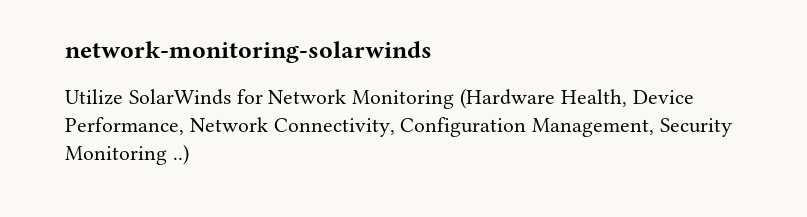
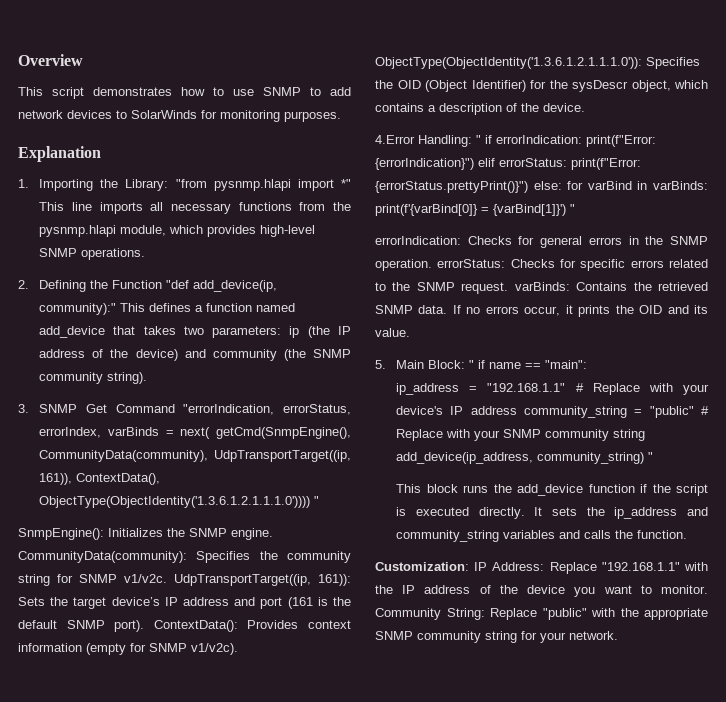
[65,41,432,63] [65,88,694,109] [65,117,733,137] [65,144,189,165] network-monitoring-solarwinds // Utilize SolarWinds for Network Monitoring (Hardware Health, Device Performance, Network Connectivity, Configuration Management, Security Monitoring ..) -> [18,54,83,66] [18,87,351,99] [18,110,341,122] [18,146,101,162] [18,179,351,191] [39,202,351,214] [39,225,316,237] [39,248,146,260] [18,280,278,292] [39,303,296,315] [39,326,352,338] [39,349,351,361] [39,372,148,384] [18,404,351,415] [39,427,351,439] [39,450,351,462] [39,473,161,485] [39,496,320,508] [18,528,273,540] [18,551,351,563] [18,574,351,586] [18,597,351,609] [18,620,351,632] [18,643,238,655] [375,57,700,69] [375,80,708,92] [375,103,585,115] [375,135,656,147] [375,158,641,170] [375,181,708,193] [375,204,575,216] [375,236,708,248] [375,259,708,271] [375,282,708,294] [375,305,708,317] [375,328,410,337] [375,360,588,369] [396,383,709,395] [396,406,709,418] [396,429,646,441] [396,452,654,464] [396,484,708,496] [396,507,708,519] [396,530,688,542] [375,562,708,574] [375,585,708,597] [375,608,708,620] [375,631,618,643] Overview // This script demonstrates how to use SNMP to add network devices to SolarWinds for monitoring purposes. // Explanation // 1. Importing the Library: "from pysnmp.hlapi import *" This line imports all necessary functions from the pysnmp.hlapi module, which provides high-level SNMP operations. // 2. Defining the Function "def add_device(ip, community):" This defines a function named add_device that takes two parameters: ip (the IP address of the device) and community (the SNMP community string). // 3. SNMP Get Command "errorIndication, errorStatus, errorIndex, varBinds = next( getCmd(SnmpEngine(), CommunityData(community), UdpTransportTarget((ip, 161)), ContextData(), ObjectType(ObjectIdentity('1.3.6.1.2.1.1.1.0')))) " // SnmpEngine(): Initializes the SNMP engine. CommunityData(community): Specifies the community string for SNMP v1/v2c. UdpTransportTarget((ip, 161)): Sets the target device’s IP address and port (161 is the default SNMP port). ContextData(): Provides context information (empty for SNMP v1/v2c). ObjectType(ObjectIdentity('1.3.6.1.2.1.1.1.0')): Specifies the OID (Object Identifier) for the sysDescr object, which contains a description of the device. // 4.Error Handling: " if errorIndication: print(f"Error: {errorIndication}") elif errorStatus: print(f"Error: {errorStatus.prettyPrint()}") else: for varBind in varBinds: print(f'{varBind[0]} = {varBind[1]}') " // errorIndication: Checks for general errors in the SNMP operation. errorStatus: Checks for specific errors related to the SNMP request. varBinds: Contains the retrieved SNMP data. If no errors occur, it prints the OID and its value. // 5. Main Block: " if name == "main": // ip_address = "192.168.1.1" # Replace with your device's IP address community_string = "public" # Replace with your SNMP community string add_device(ip_address, community_string) " // This block runs the add_device function if the script is executed directly. It sets the ip_address and community_string variables and calls the function. // Customization: IP Address: Replace "192.168.1.1" with the IP address of the device you want to monitor. Community String: Replace "public" with the appropriate SNMP community string for your network.

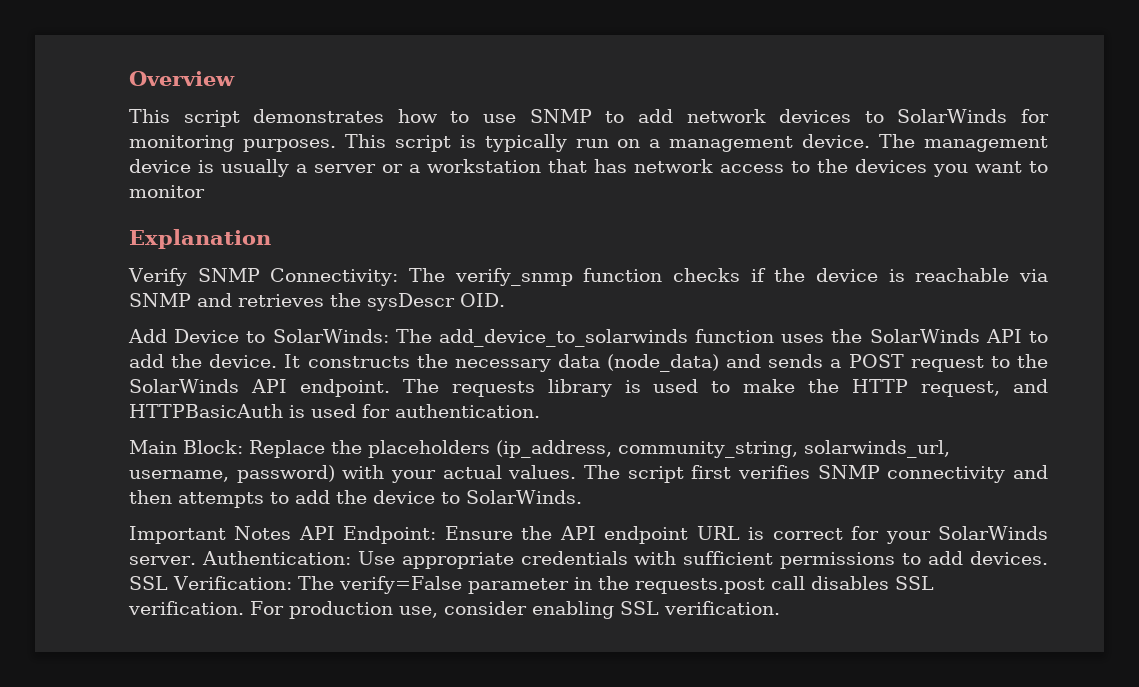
[18,146,101,162] [18,179,351,191] [39,202,351,214] [39,225,316,237] [39,248,146,260] [18,280,278,292] [39,303,296,315] [39,326,352,338] [39,349,351,361] [39,372,148,384] [18,404,351,415] [39,427,351,439] [39,450,351,462] [39,473,161,485] [39,496,320,508] [18,528,273,540] [18,551,351,563] [18,574,351,586] [18,597,351,609] [18,620,351,632] [18,643,238,655] [375,57,700,69] [375,80,708,92] [375,103,585,115] [375,135,656,147] [375,158,641,170] [375,181,708,193] [375,204,575,216] [375,236,708,248] [375,259,708,271] [375,282,708,294] [375,305,708,317] [375,328,410,337] [375,360,588,369] [396,383,709,395] [396,406,709,418] [396,429,646,441] [396,452,654,464] [396,484,708,496] [396,507,708,519] [396,530,688,542] [375,562,708,574] [375,585,708,597] [375,608,708,620] [375,631,618,643] // Explanation // 1. Importing the Library: "from pysnmp.hlapi import *" This line imports all necessary functions from the pysnmp.hlapi module, which provides high-level SNMP operations. // 2. Defining the Function "def add_device(ip, community):" This defines a function named add_device that takes two parameters: ip (the IP address of the device) and community (the SNMP community string). // 3. SNMP Get Command "errorIndication, errorStatus, errorIndex, varBinds = next( getCmd(SnmpEngine(), CommunityData(community), UdpTransportTarget((ip, 161)), ContextData(), ObjectType(ObjectIdentity('1.3.6.1.2.1.1.1.0')))) " // SnmpEngine(): Initializes the SNMP engine. CommunityData(community): Specifies the community string for SNMP v1/v2c. UdpTransportTarget((ip, 161)): Sets the target device’s IP address and port (161 is the default SNMP port). ContextData(): Provides context information (empty for SNMP v1/v2c). ObjectType(ObjectIdentity('1.3.6.1.2.1.1.1.0')): Specifies the OID (Object Identifier) for the sysDescr object, which contains a description of the device. // 4.Error Handling: " if errorIndication: print(f"Error: {errorIndication}") elif errorStatus: print(f"Error: {errorStatus.prettyPrint()}") else: for varBind in varBinds: print(f'{varBind[0]} = {varBind[1]}') " // errorIndication: Checks for general errors in the SNMP operation. errorStatus: Checks for specific errors related to the SNMP request. varBinds: Contains the retrieved SNMP data. If no errors occur, it prints the OID and its value. // 5. Main Block: " if name == "main": // ip_address = "192.168.1.1" # Replace with your device's IP address community_string = "public" # Replace with your SNMP community string add_device(ip_address, community_string) " // This block runs the add_device function if the script is executed directly. It sets the ip_address and community_string variables and calls the function. // Customization: IP Address: Replace "192.168.1.1" with the IP address of the device you want to monitor. Community String: Replace "public" with the appropriate SNMP community string for your network. -> [344,134,1048,152] [129,159,1048,177] [129,185,205,198] [129,229,271,249] [128,268,1048,286] [129,293,505,311] [128,329,1048,347] [129,354,1048,372] [129,379,1048,397] [129,404,540,418] [129,440,950,458] [129,465,1048,483] [129,490,582,508] [129,526,1048,544] [129,551,1049,569] [129,576,934,594] [128,601,780,619] This script is typically run on a management device. The management device is usually a server or a workstation that has network access to the devices you want to monitor // Explanation // Verify SNMP Connectivity: The verify_snmp function checks if the device is reachable via SNMP and retrieves the sysDescr OID. // Add Device to SolarWinds: The add_device_to_solarwinds function uses the SolarWinds API to add the device. It constructs the necessary data (node_data) and sends a POST request to the SolarWinds API endpoint. The requests library is used to make the HTTP request, and HTTPBasicAuth is used for authentication. // Main Block: Replace the placeholders (ip_address, community_string, solarwinds_url, username, password) with your actual values. The script first verifies SNMP connectivity and then attempts to add the device to SolarWinds. // Important Notes API Endpoint: Ensure the API endpoint URL is correct for your SolarWinds server. Authentication: Use appropriate credentials with sufficient permissions to add devices. SSL Verification: The verify=False parameter in the requests.post call disables SSL verification. For production use, consider enabling SSL verification.

